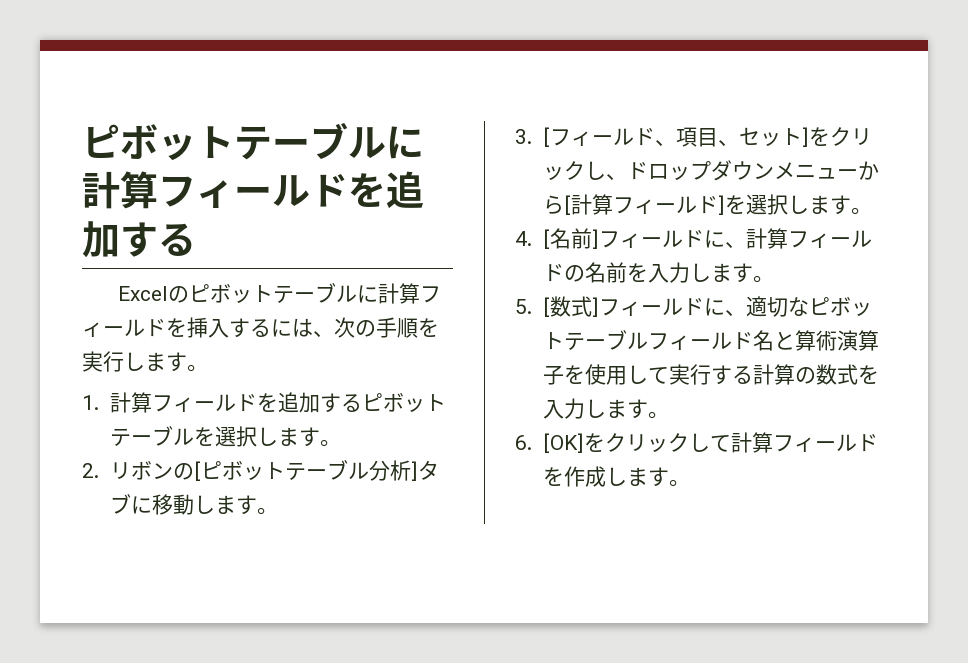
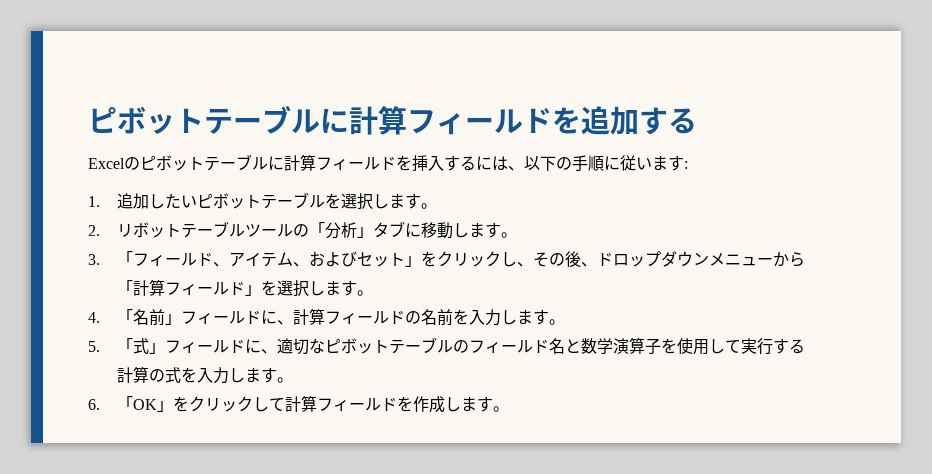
[334,317,439,338] [82,351,208,372] [82,392,362,413] 次の手順を実行します。 // 1.計算フィールドを追加する -> [524,155,688,172] [88,193,198,209] 以下の手順に従います: // 1.追加したい
[151,460,418,481] ンの[ピボットテーブル分析] -> [149,221,374,239] ットテーブルツールの「分析」
[542,127,550,147] [ -> [117,251,134,265] 「
[675,127,809,147] 項目、セット] -> [229,251,422,267] アイテム、およびセット」
(627, 177) none -> [533,251,598,267] その後、
[563,194,725,215] [計算フィールド] -> [117,279,262,296] 「計算フィールド」
[542,228,599,249] [名前] -> [117,309,182,326] 「名前」
[542,296,599,317] [数式] -> [117,338,166,354] 「式」
(648, 340) none -> [453,340,470,353] の
[794,330,837,351] 算術 -> [581,338,614,354] 数学
[815,364,837,385] 数 -> (166, 375) none
[542,433,584,453] [OK] -> [117,396,174,412] 「OK」

